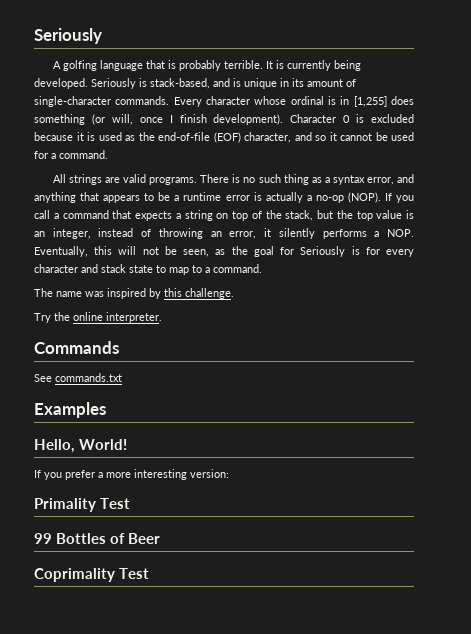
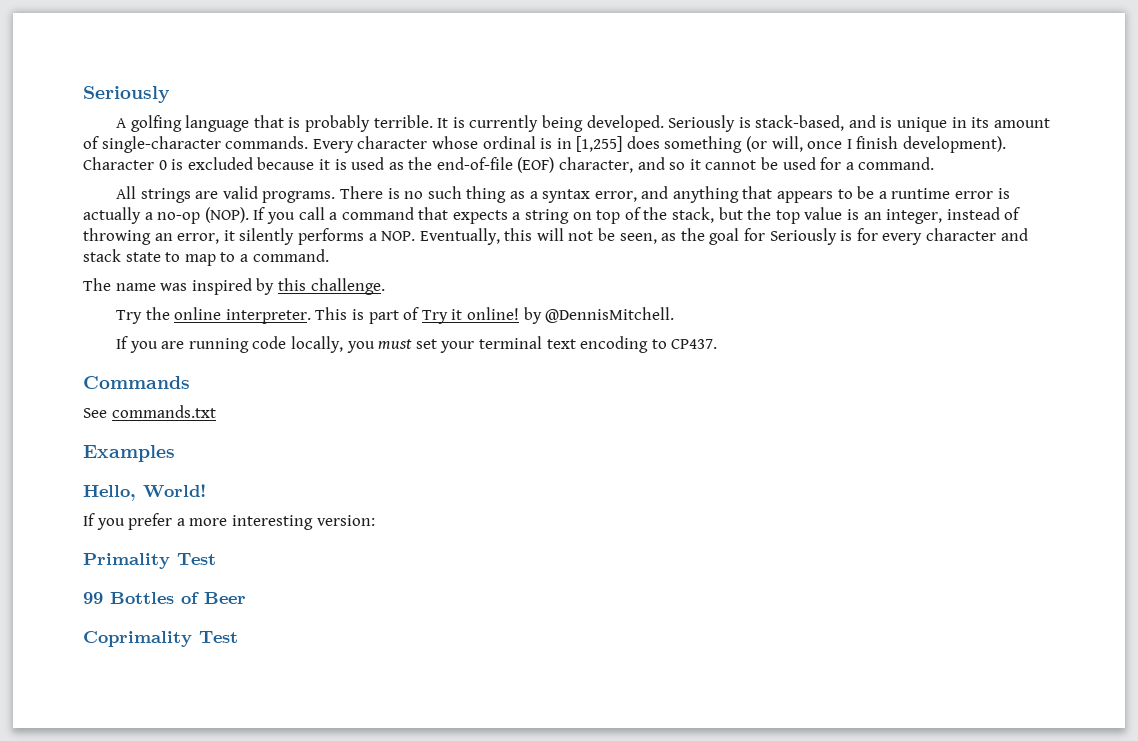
(162, 317) none -> [315,307,675,324] [116,336,718,353] This is part of Try it online! by @DennisMitchell. // If you are running code locally, you must set your terminal text encoding to CP437.

